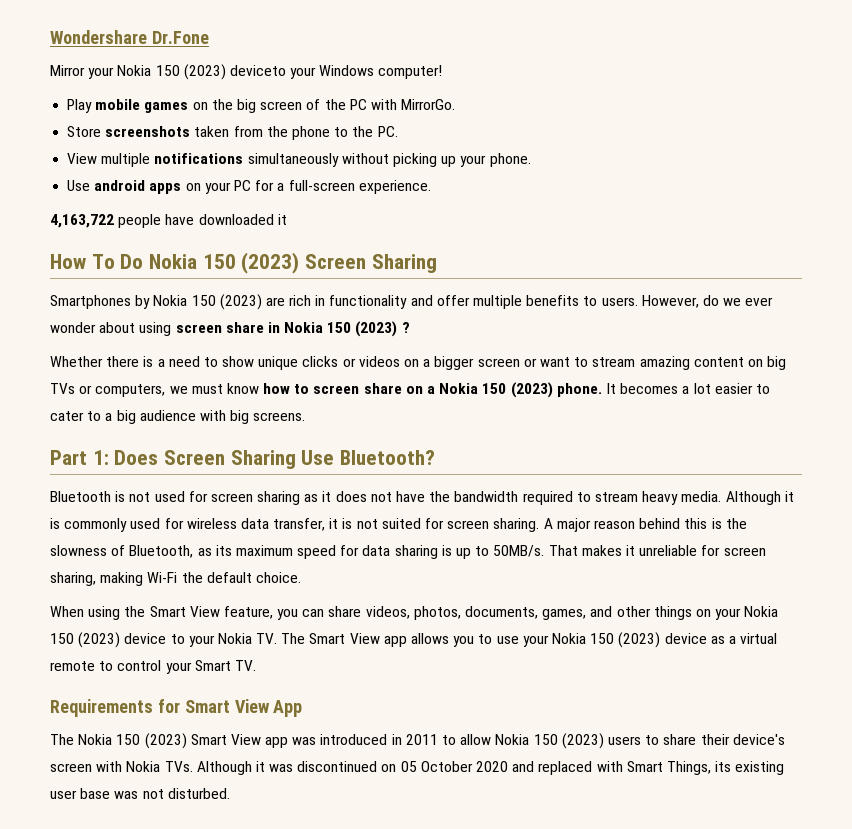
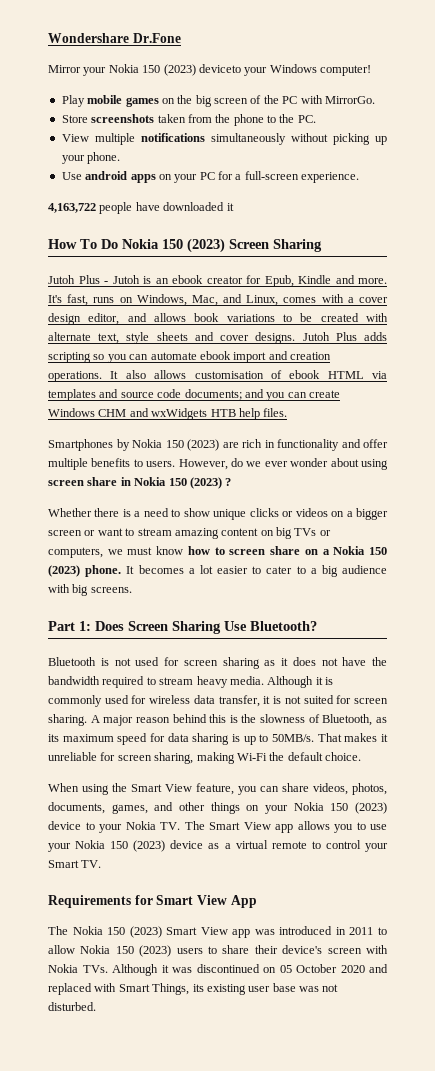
(437, 263) none -> [48,275,387,287] [48,294,389,306] [48,313,388,325] [48,332,388,344] [48,351,331,363] [48,370,387,382] [48,389,340,401] [48,408,288,420] // Jutoh Plus - Jutoh is an ebook creator for Epub, Kindle and more. It's fast, runs on Windows, Mac, and Linux, comes with a cover design editor, and allows book variations to be created with alternate text, style sheets and cover designs. Jutoh Plus adds scripting so you can automate ebook import and creation operations. It also allows customisation of ebook HTML via templates and source code documents; and you can create Windows CHM and wxWidgets HTB help files.

